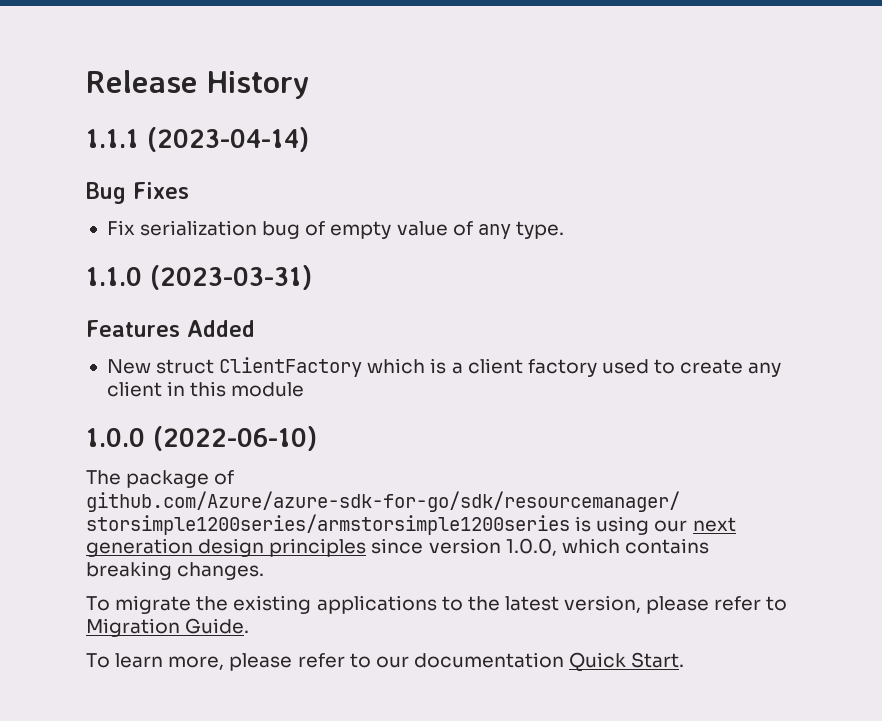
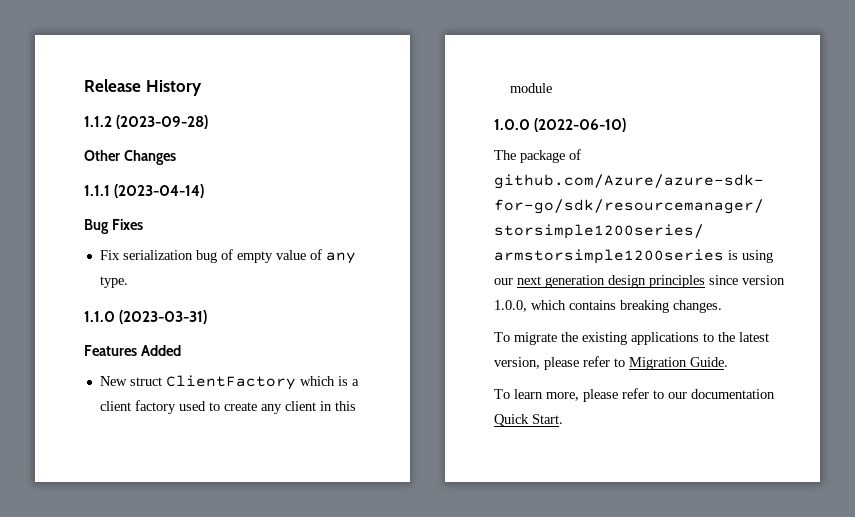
(309, 85) none -> [84,115,209,129] [84,150,176,165] // 1.1.2 (2023-09-28) // Other Changes

